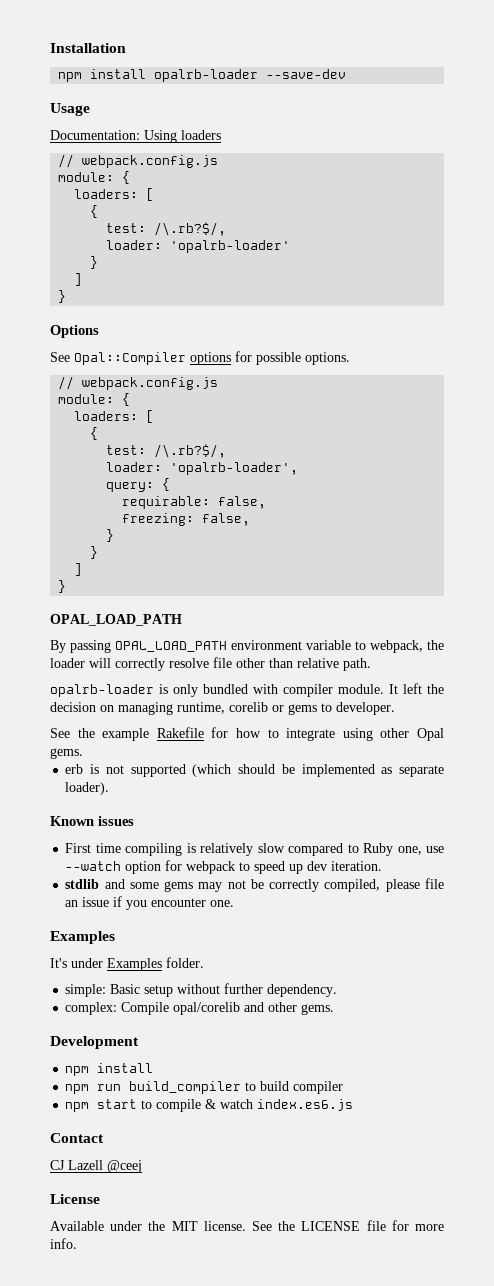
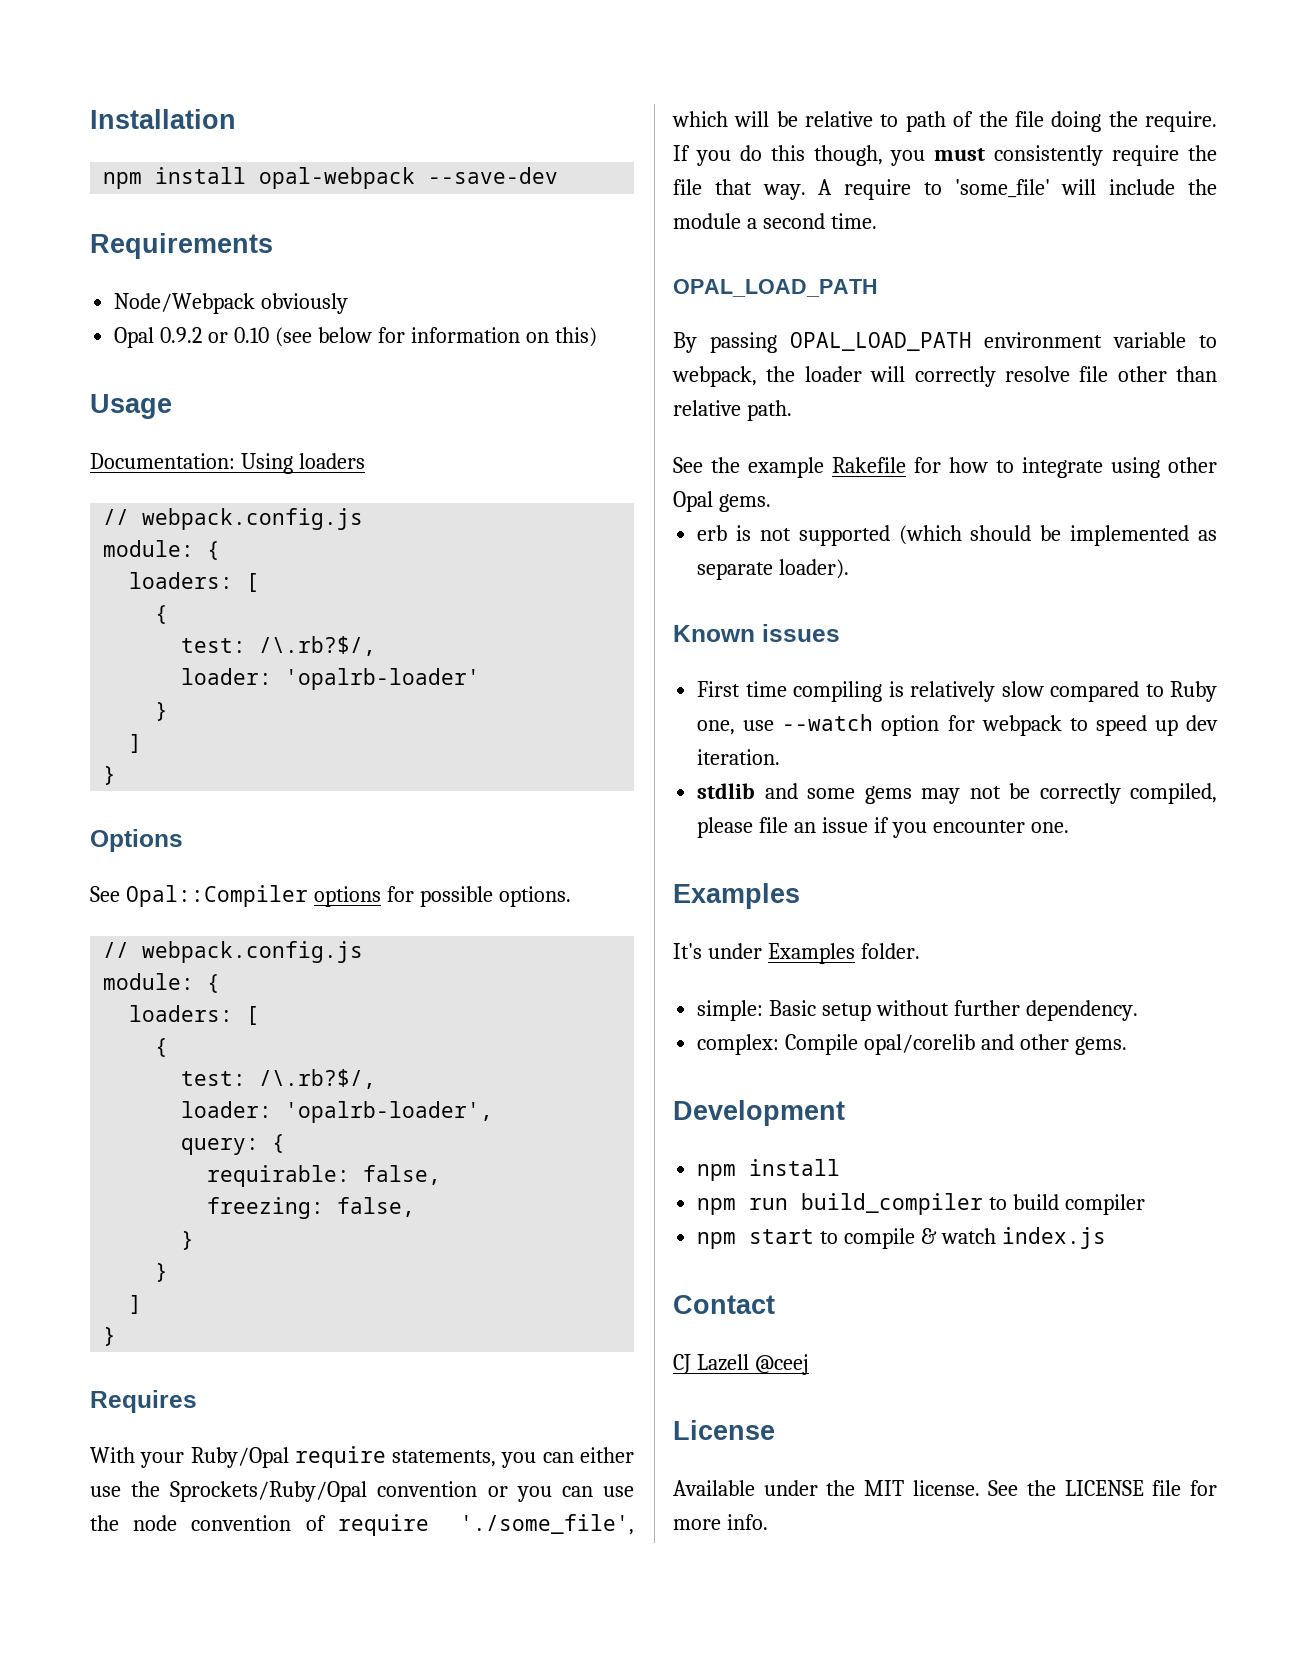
[154,69,259,82] opalrb-loader -> [259,167,416,189] opal-webpack
(347, 74) none -> [90,233,273,259] [114,293,349,314] [114,327,597,348] // Requirements // Node/Webpack obviously // Opal 0.9.2 or 0.10 (see below for information on this)
(67, 586) none -> [90,1390,197,1413] [90,1446,634,1468] [90,1481,634,1502] [90,1514,634,1536] [672,111,1217,132] [673,145,1217,166] [673,179,1217,200] [673,213,877,229] // Requires // With your Ruby/Opal require statements, you can either use the Sprockets/Ruby/Opal convention or you can use the node convention of require './some_file', which will be relative to path of the file doing the require. If you do this though, you must consistently require the file that way. A require to 'some_file' will include the module a second time.
[50,683,444,697] [50,702,395,715] // opalrb-loader is only bundled with compiler module. It left the decision on managing runtime, corelib or gems to developer. -> (792, 410) none
[257,1099,354,1111] index.es6.js -> [1001,1227,1106,1249] index.js

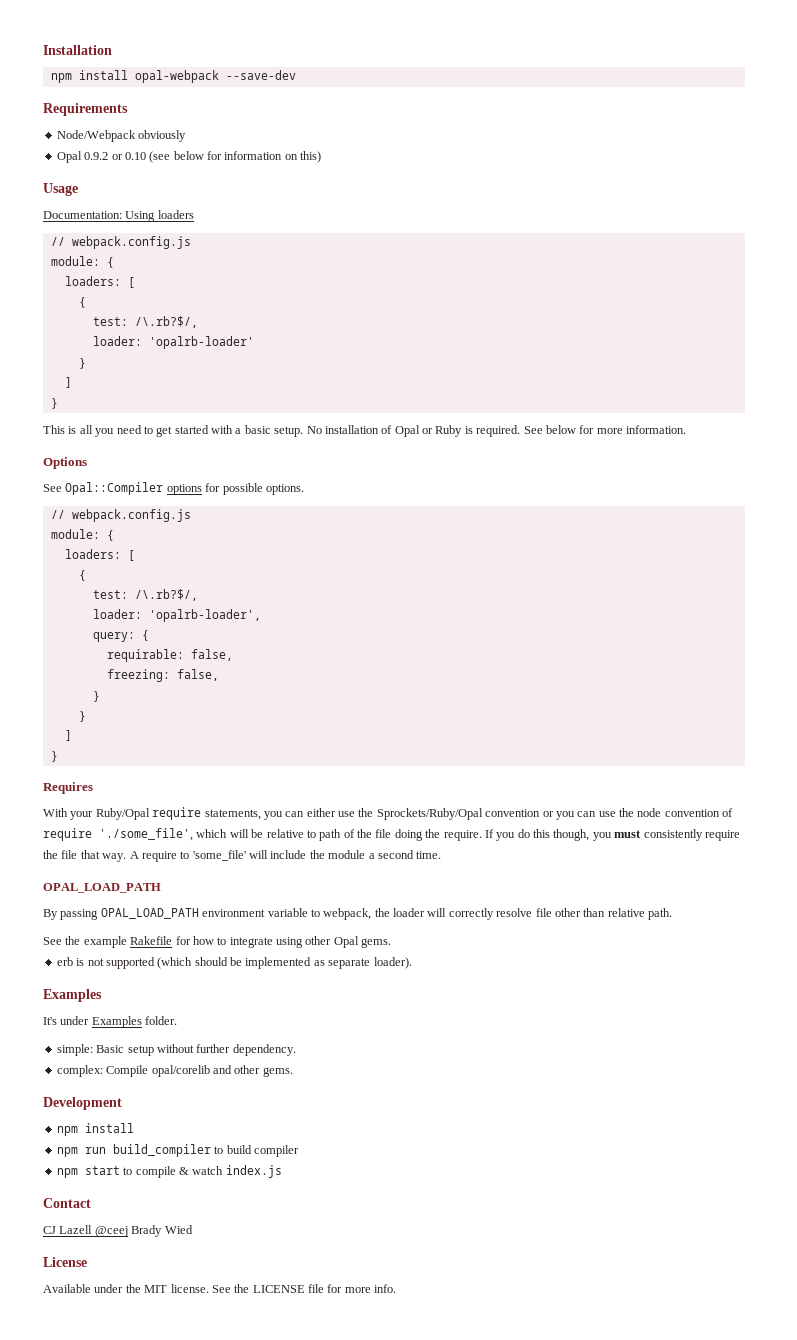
(117, 775) none -> [43,425,686,437] // This is all you need to get started with a basic setup. No installation of Opal or Ruby is required. See below for more information.
[673,624,840,642] [697,681,1217,702] [697,714,1218,736] [697,749,781,765] [697,783,1217,804] [697,817,1069,838] // Known issues // First time compiling is relatively slow compared to Ruby one, use --watch option for webpack to speed up dev iteration. // stdlib and some gems may not be correctly compiled, please file an issue if you encounter one. -> (412, 963) none
(809, 1364) none -> [131,1225,193,1237] Brady Wied

